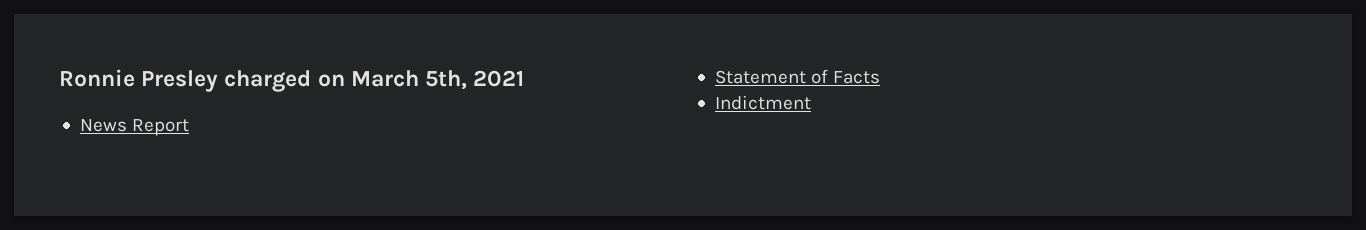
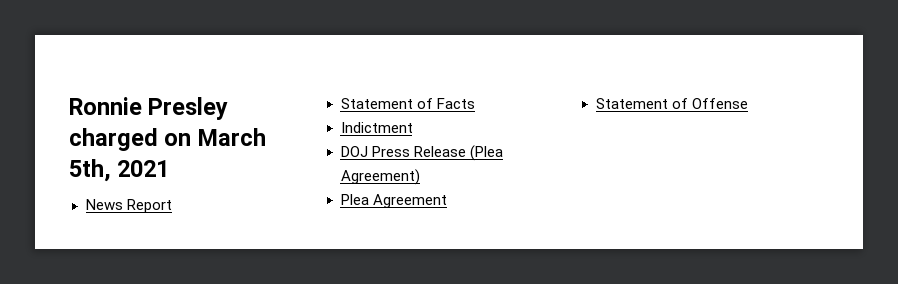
(811, 102) none -> [340,145,503,161] [340,169,420,185] [340,194,447,208] [595,98,748,109] // DOJ Press Release (Plea Agreement) // Plea Agreement // Statement of Offense

